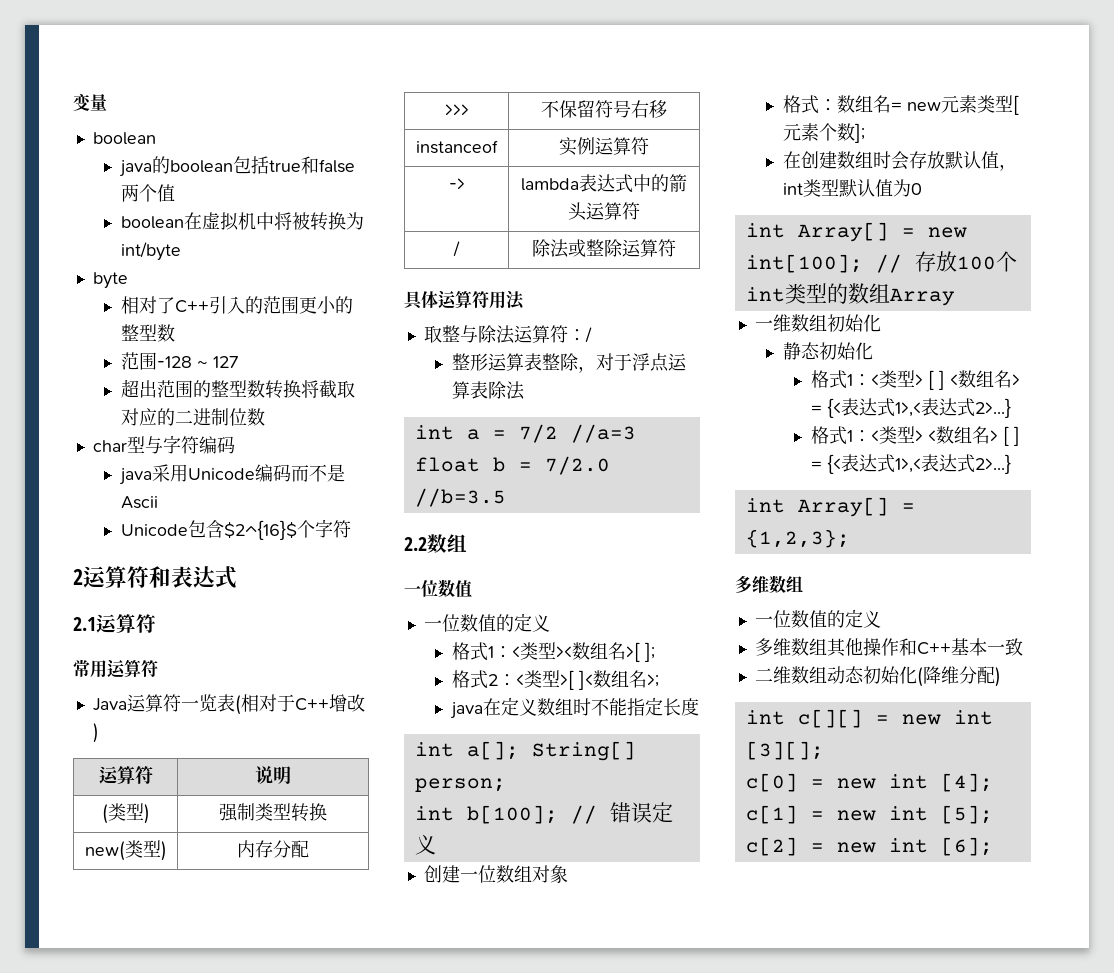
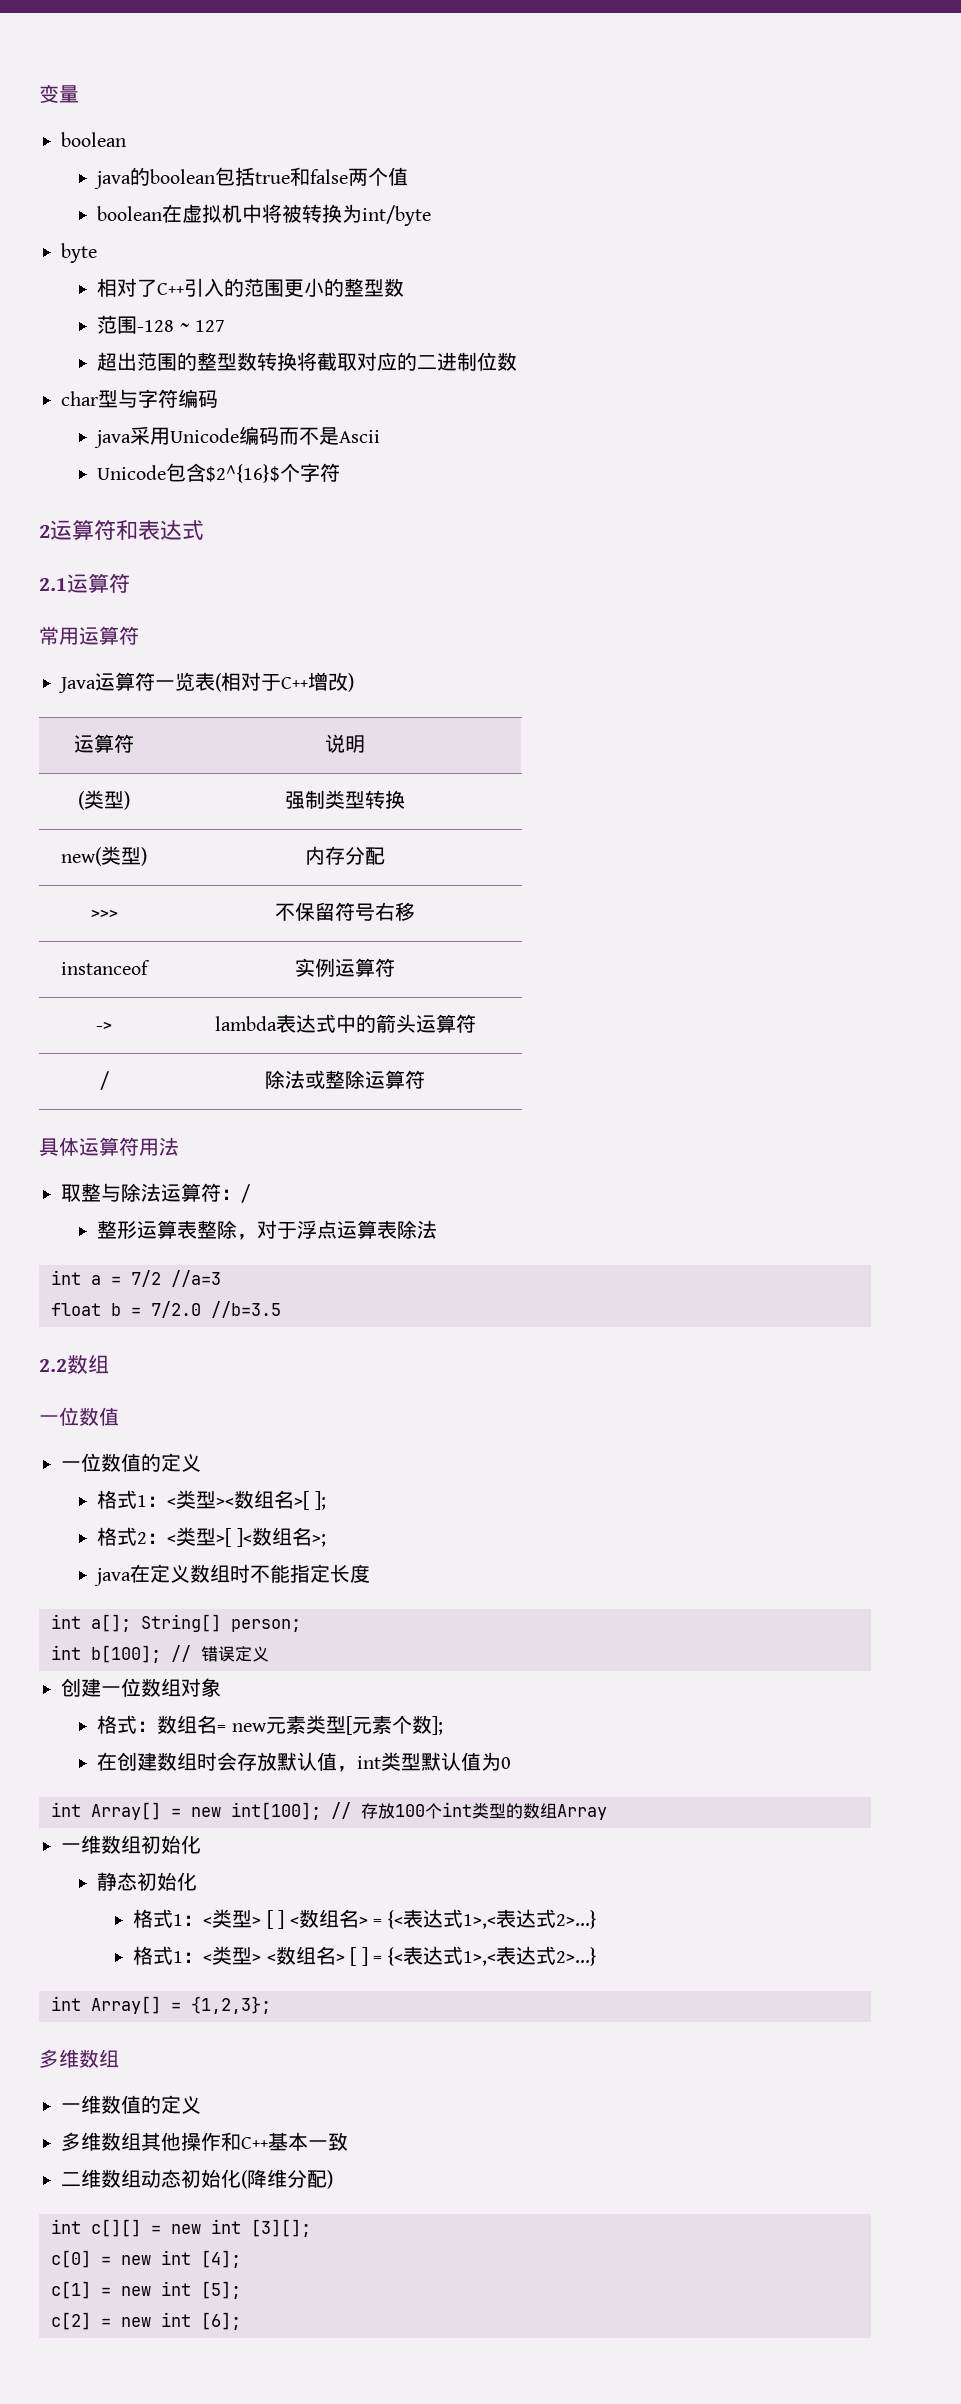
[772,610,791,628] 位 -> [81,2095,101,2114] 维

